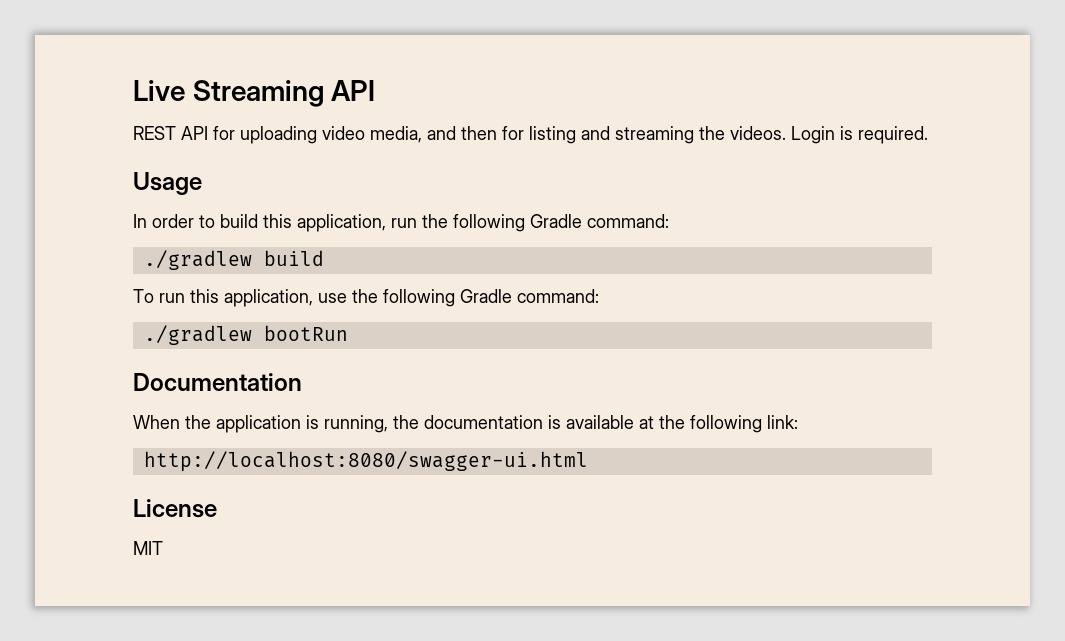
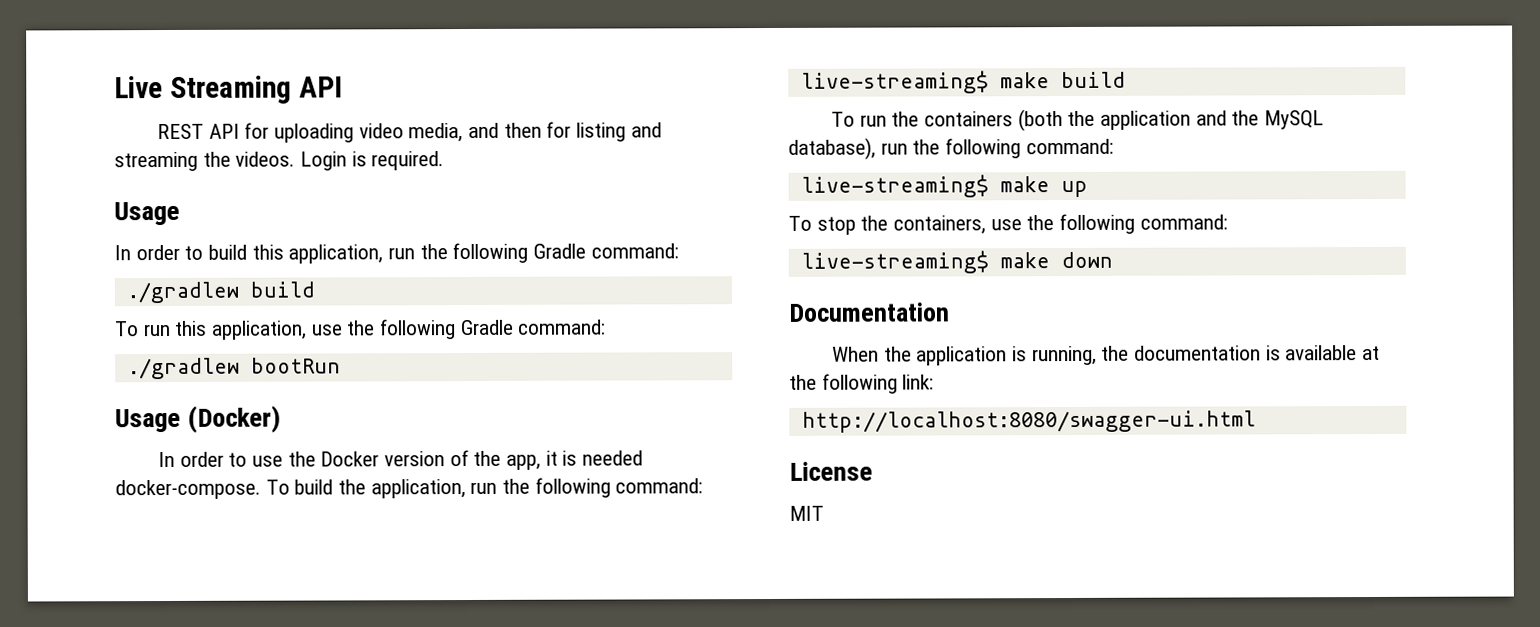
(348, 333) none -> [115,405,282,433] [158,450,644,470] [115,477,704,500] [800,70,1126,94] [831,109,1325,132] [788,137,1114,160] [800,174,1088,198] [788,213,1228,235] [800,250,1113,274] // Usage (Docker) // In order to use the Docker version of the app, it is needed docker-compose. To build the application, run the following command: // live-streaming$ make build // To run the containers (both the application and the MySQL database), run the following command: // live-streaming$ make up // To stop the containers, use the following command: // live-streaming$ make down

